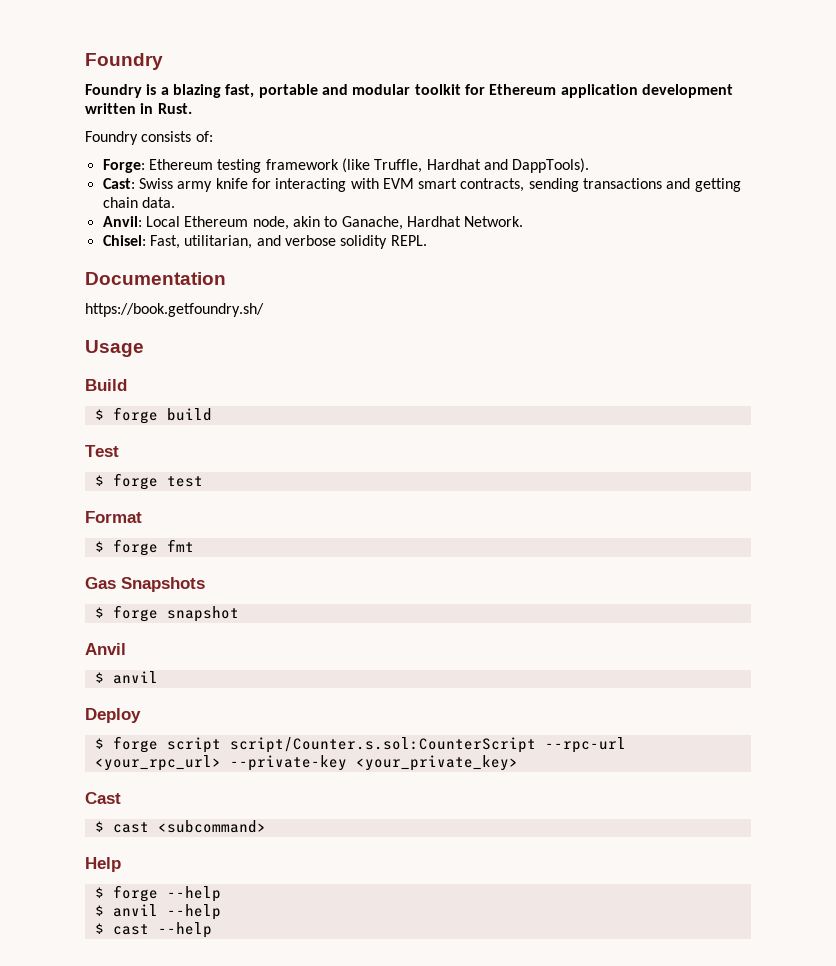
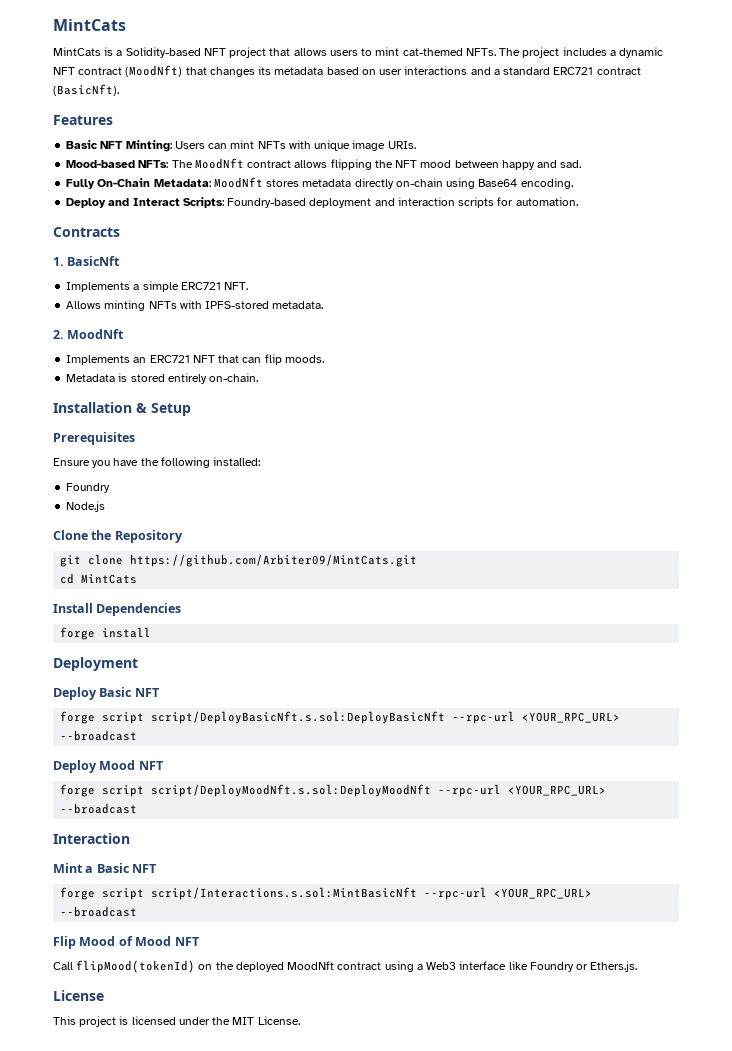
[85,53,163,70] [85,84,733,98] [85,103,192,114] [85,131,213,145] [102,158,590,173] [102,178,741,192] [102,197,175,208] [102,216,524,230] [102,235,427,249] [85,272,226,285] [85,303,264,317] [85,340,144,357] [85,379,127,391] [94,407,212,424] [85,445,119,457] [94,473,203,490] [85,511,142,523] [94,539,194,556] [85,577,205,592] [94,605,239,622] [85,643,126,655] [94,671,158,684] [85,708,141,723] [94,736,626,753] [94,755,518,771] [85,792,121,804] [94,820,266,833] [85,857,121,872] [94,885,221,902] [94,904,221,920] [94,922,212,938] Foundry // Foundry is a blazing fast, portable and modular toolkit for Ethereum application development written in Rust. // Foundry consists of: // Forge: Ethereum testing framework (like Truffle, Hardhat and DappTools). // Cast: Swiss army knife for interacting with EVM smart contracts, sending transactions and getting chain data. // Anvil: Local Ethereum node, akin to Ganache, Hardhat Network. // Chisel: Fast, utilitarian, and verbose solidity REPL. // Documentation // https://book.getfoundry.sh/ // Usage // Build // $ forge build // Test // $ forge test // Format // $ forge fmt // Gas Snapshots // $ forge snapshot // Anvil // $ anvil // Deploy // $ forge script script/Counter.s.sol:CounterScript --rpc-url <your_rpc_url> --private-key <your_private_key> // Cast // $ cast <subcommand> // Help // $ forge --help // $ anvil --help // $ cast --help -> [53,19,126,31] [53,47,664,58] [53,65,641,77] [53,84,119,96] [53,115,113,125] [66,140,416,152] [66,158,582,170] [66,177,573,189] [66,197,578,208] [53,227,120,237] [53,256,121,266] [66,281,249,292] [66,300,324,311] [53,329,125,339] [66,354,324,365] [66,373,259,384] [53,402,191,416] [53,432,135,445] [53,457,261,468] [66,483,111,493] [66,501,106,512] [53,530,183,543] [60,554,418,567] [60,573,138,584] [53,603,182,616] [60,627,152,640] [53,657,138,671] [53,687,159,700] [60,711,621,724] [60,730,138,741] [53,760,163,773] [60,784,607,797] [60,803,138,814] [53,833,130,844] [53,863,157,873] [60,887,593,900] [60,906,138,917] [53,936,199,949] [53,960,638,973] [53,990,104,1001] [53,1016,300,1027] MintCats // MintCats is a Solidity-based NFT project that allows users to mint cat-themed NFTs. The project includes a dynamic NFT contract (MoodNft) that changes its metadata based on user interactions and a standard ERC721 contract (BasicNft). // Features // Basic NFT Minting: Users can mint NFTs with unique image URIs. // Mood-based NFTs: The MoodNft contract allows flipping the NFT mood between happy and sad. // Fully On-Chain Metadata: MoodNft stores metadata directly on-chain using Base64 encoding. // Deploy and Interact Scripts: Foundry-based deployment and interaction scripts for automation. // Contracts // 1. BasicNft // Implements a simple ERC721 NFT. // Allows minting NFTs with IPFS-stored metadata. // 2. MoodNft // Implements an ERC721 NFT that can flip moods. // Metadata is stored entirely on-chain. // Installation & Setup // Prerequisites // Ensure you have the following installed: // Foundry // Node.js // Clone the Repository // git clone https://github.com/Arbiter09/MintCats.git // cd MintCats // Install Dependencies // forge install // Deployment // Deploy Basic NFT // forge script script/DeployBasicNft.s.sol:DeployBasicNft --rpc-url <YOUR_RPC_URL> --broadcast // Deploy Mood NFT // forge script script/DeployMoodNft.s.sol:DeployMoodNft --rpc-url <YOUR_RPC_URL> --broadcast // Interaction // Mint a Basic NFT // forge script script/Interactions.s.sol:MintBasicNft --rpc-url <YOUR_RPC_URL> --broadcast // Flip Mood of Mood NFT // Call flipMood(tokenId) on the deployed MoodNft contract using a Web3 interface like Foundry or Ethers.js. // License // This project is licensed under the MIT License.

